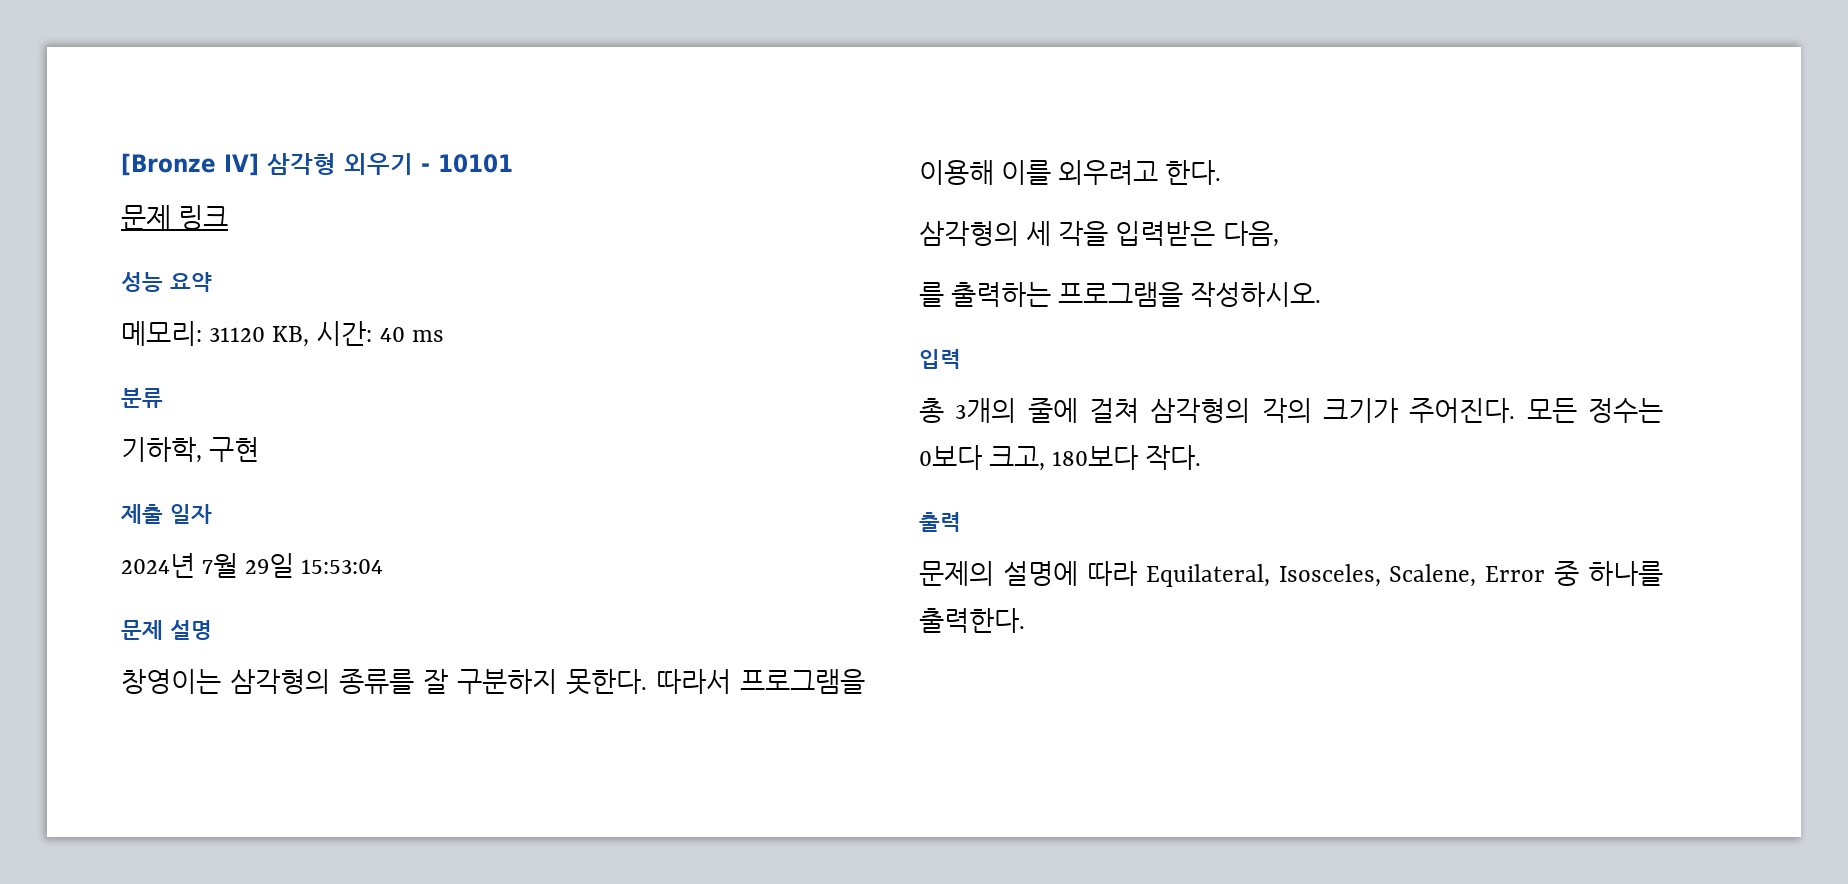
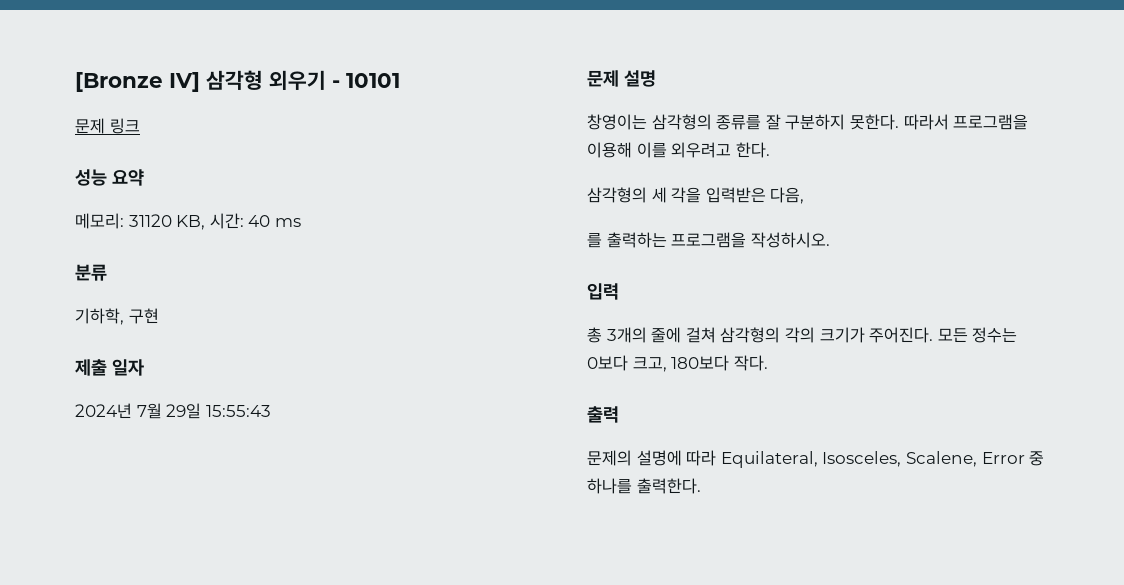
[301,559,384,574] 15:53:04 -> [205,405,271,417] 15:55:43

